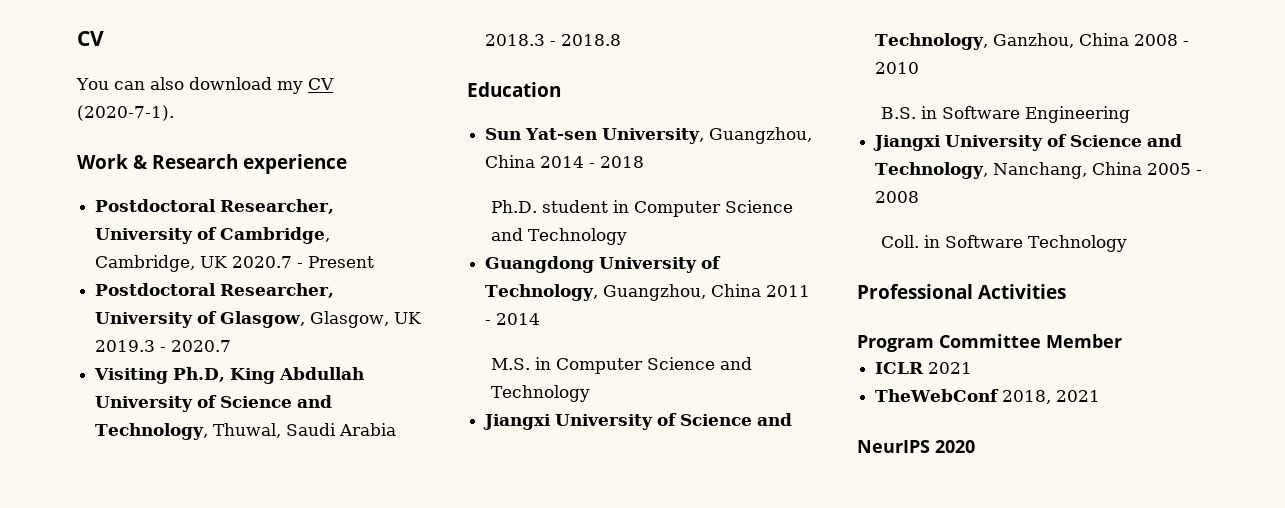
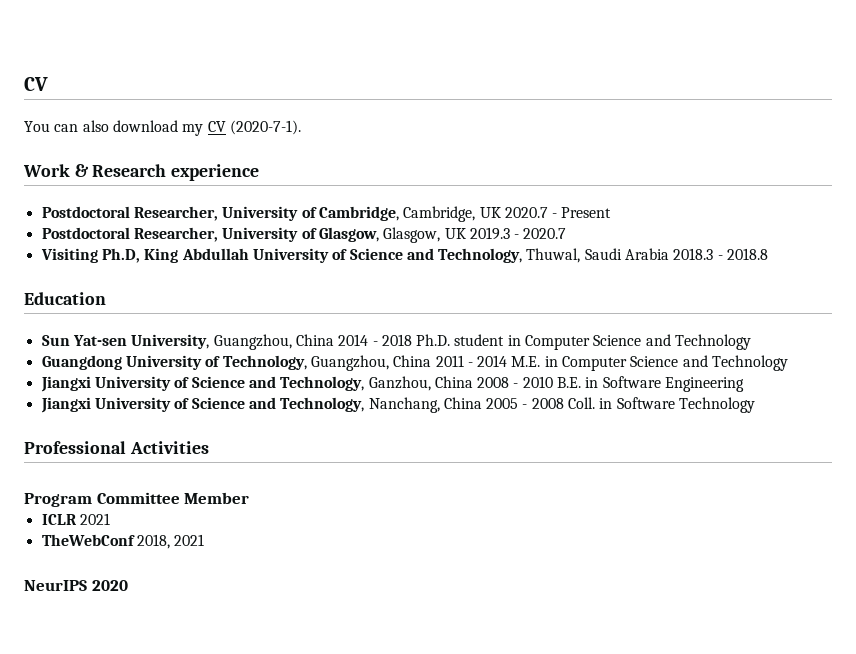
(645, 162) // -> (412, 340) none
[491,358,531,370] // M.S. -> [511,356,541,367] M.E.
[881,107,917,119] // B.S. -> [557,377,582,388] B.E.
(920, 197) // -> (564, 403) none

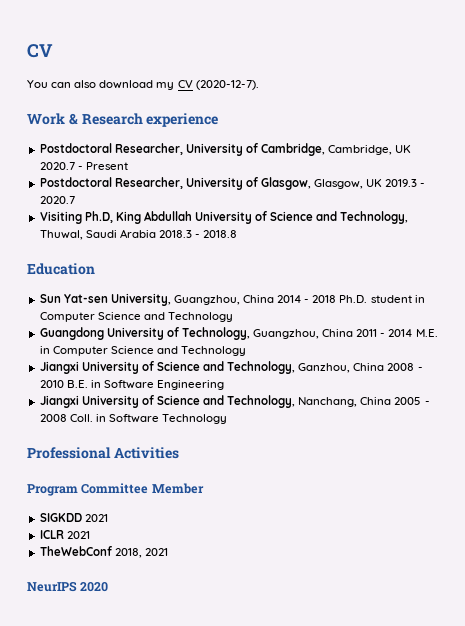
[229,120,301,135] (2020-7-1). -> [195,80,259,90] (2020-12-7).
(250, 498) none -> [39,513,108,522] // SIGKDD 2021

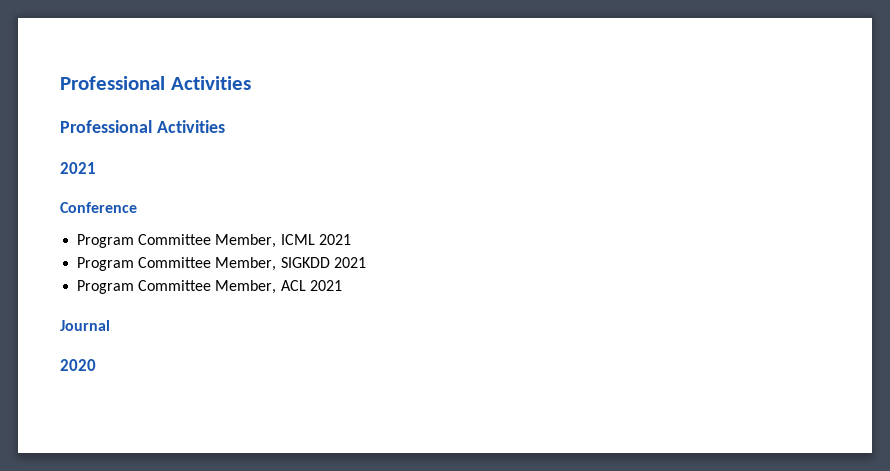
[27,44,53,58] [27,80,259,90] [27,113,219,127] [39,143,412,156] [39,162,128,170] [39,177,426,190] [39,196,75,204] [39,211,409,224] [39,229,238,240] [27,263,95,275] [39,293,425,306] [39,312,233,322] [39,327,438,340] [39,346,247,356] [39,361,423,374] [39,380,225,390] [39,395,430,408] [39,414,228,424] [27,447,179,459] [27,483,204,496] [39,513,108,522] [39,530,90,539] [39,546,168,558] [27,581,77,592] CV // You can also download my CV (2020-12-7). // Work & Research experience // Postdoctoral Researcher, University of Cambridge, Cambridge, UK 2020.7 - Present // Postdoctoral Researcher, University of Glasgow, Glasgow, UK 2019.3 - 2020.7 // Visiting Ph.D, King Abdullah University of Science and Technology, Thuwal, Saudi Arabia 2018.3 - 2018.8 // Education // Sun Yat-sen University, Guangzhou, China 2014 - 2018 Ph.D. student in Computer Science and Technology // Guangdong University of Technology, Guangzhou, China 2011 - 2014 M.E. in Computer Science and Technology // Jiangxi University of Science and Technology, Ganzhou, China 2008 - 2010 B.E. in Software Engineering // Jiangxi University of Science and Technology, Nanchang, China 2005 - 2008 Coll. in Software Technology // Professional Activities // Program Committee Member // SIGKDD 2021 // ICLR 2021 // TheWebConf 2018, 2021 // NeurIPS -> [60,76,251,90] [60,120,225,133] [60,162,96,174] [60,202,137,213] [77,234,351,248] [77,257,366,271] [77,280,342,294] [60,320,110,331] Professional Activities // Professional Activities // 2021 // Conference // Program Committee Member, ICML 2021 // Program Committee Member, SIGKDD 2021 // Program Committee Member, ACL 2021 // Journal //

